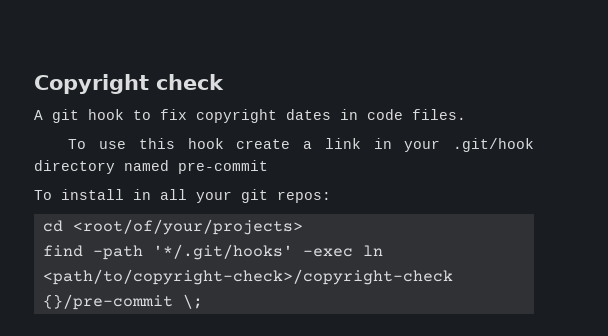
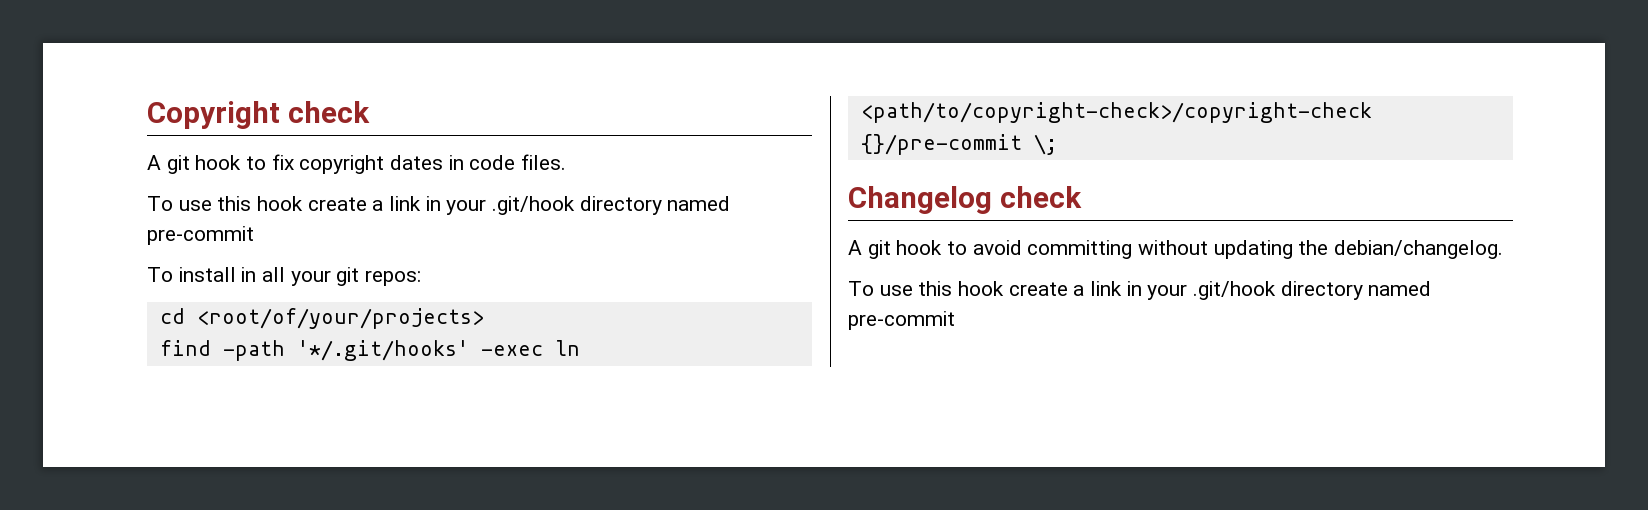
(203, 301) none -> [848,186,1082,214] [848,240,1504,259] [848,281,1432,300] [848,311,955,330] // Changelog check // A git hook to avoid committing without updating the debian/changelog. // To use this hook create a link in your .git/hook directory named pre-commit

